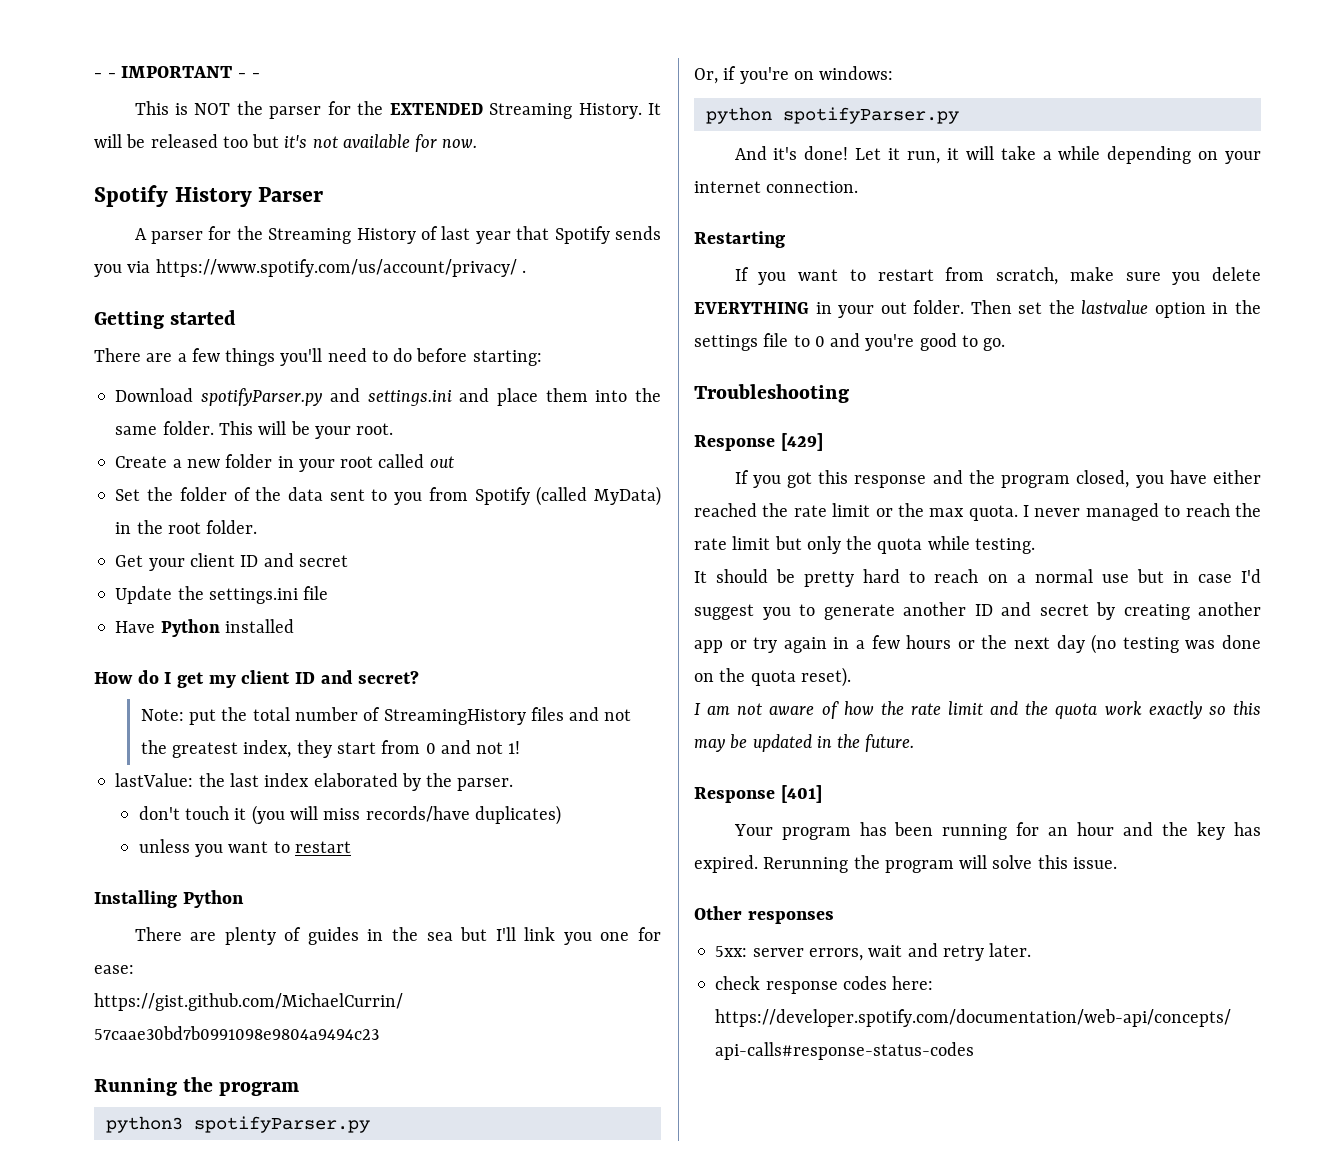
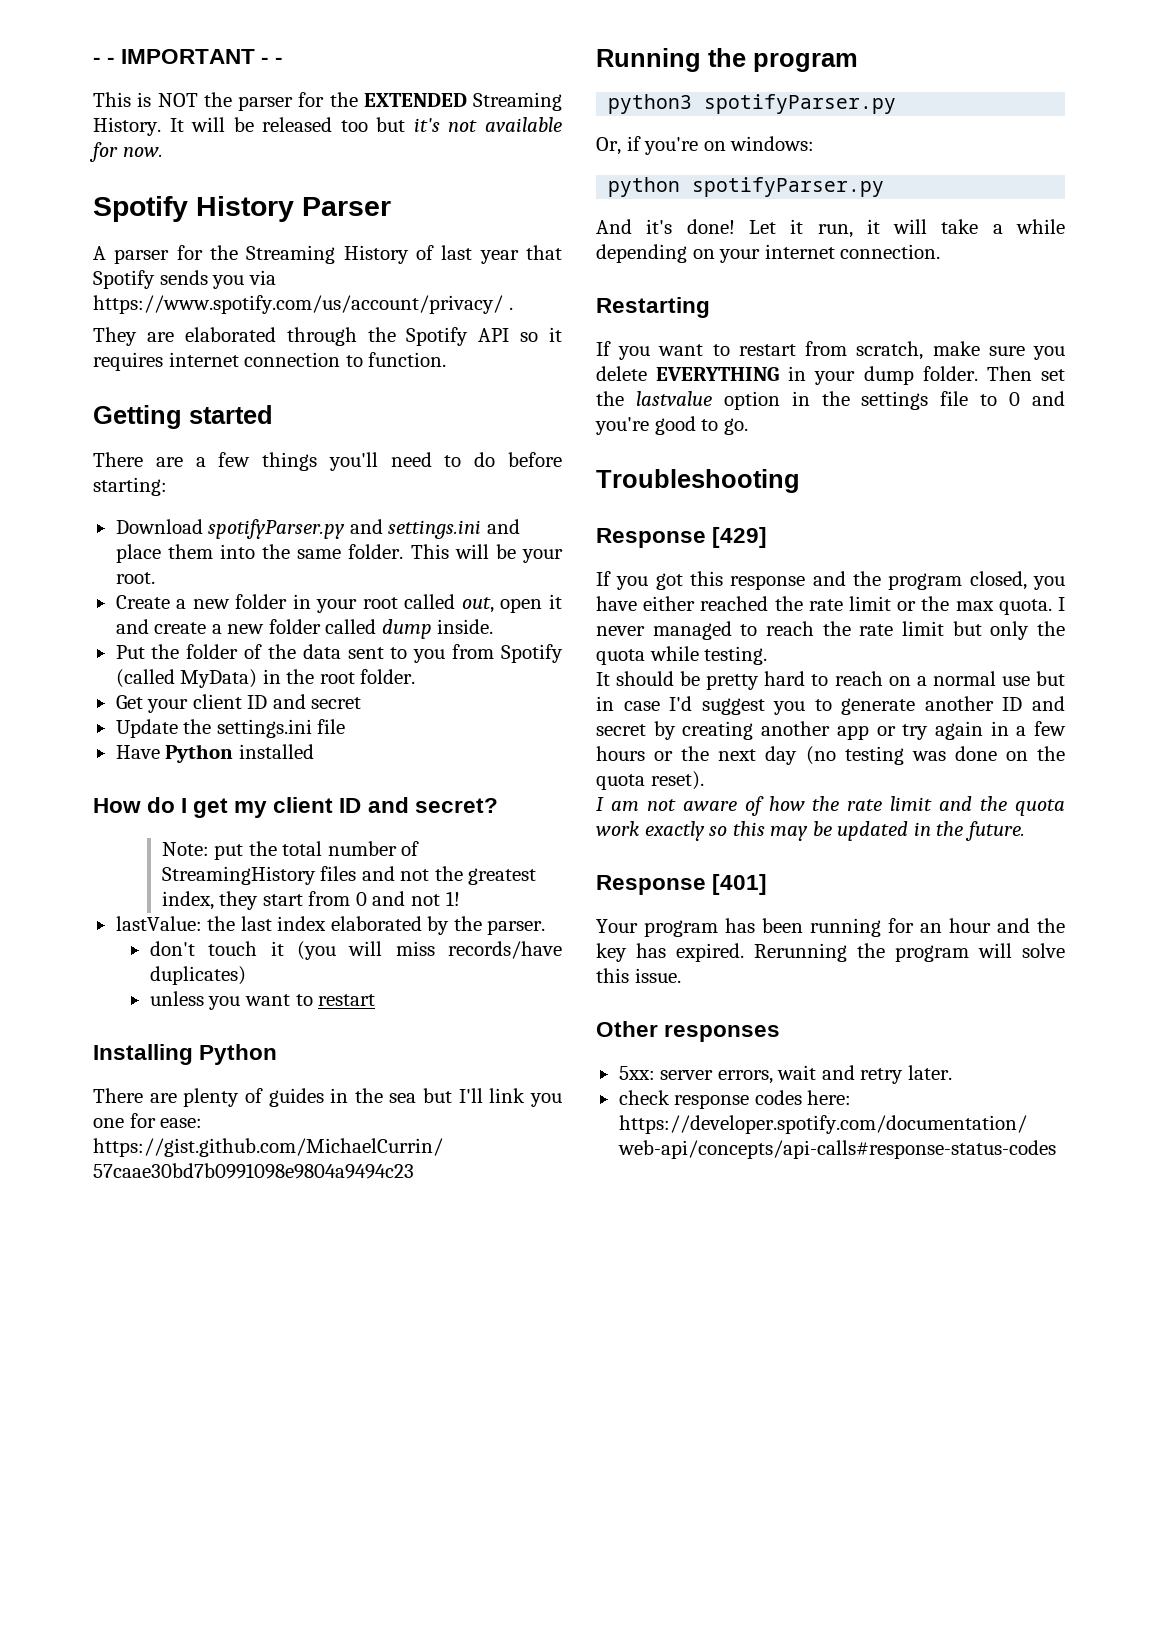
(526, 271) none -> [93,327,562,346] [93,352,447,371] // They are elaborated through the Spotify API so it requires internet connection to function.
[429,456,454,468] [115,489,141,501] out // Set -> [461,594,563,613] [115,619,494,639] [115,645,145,659] out, open it and create a new folder called dump inside. // Put
[880,302,907,314] out -> [863,366,914,385] dump

